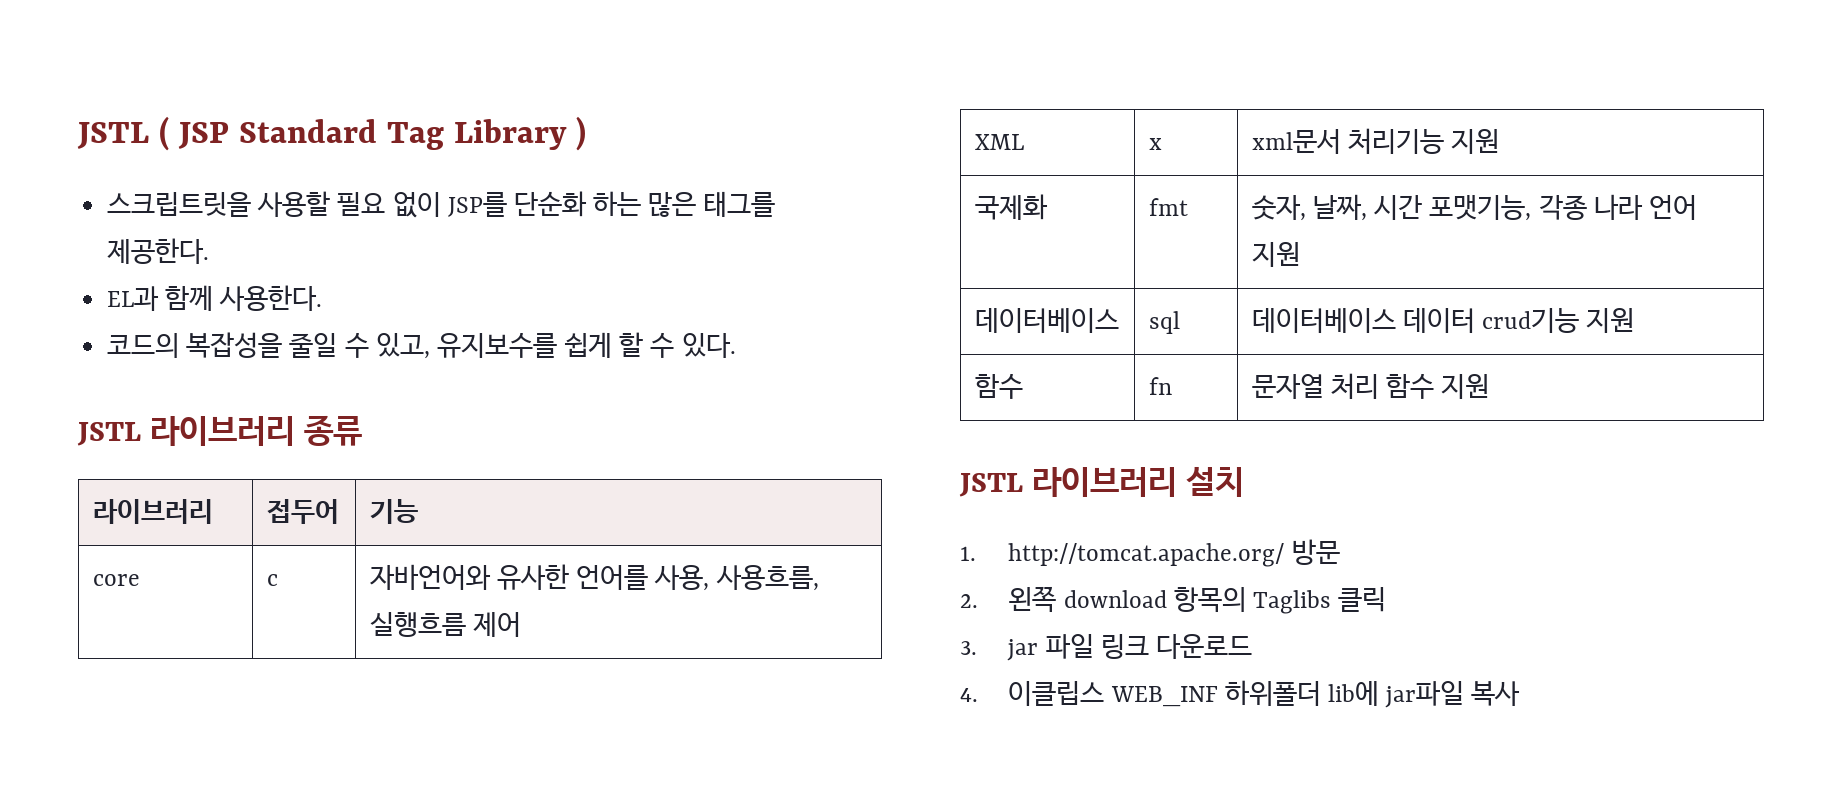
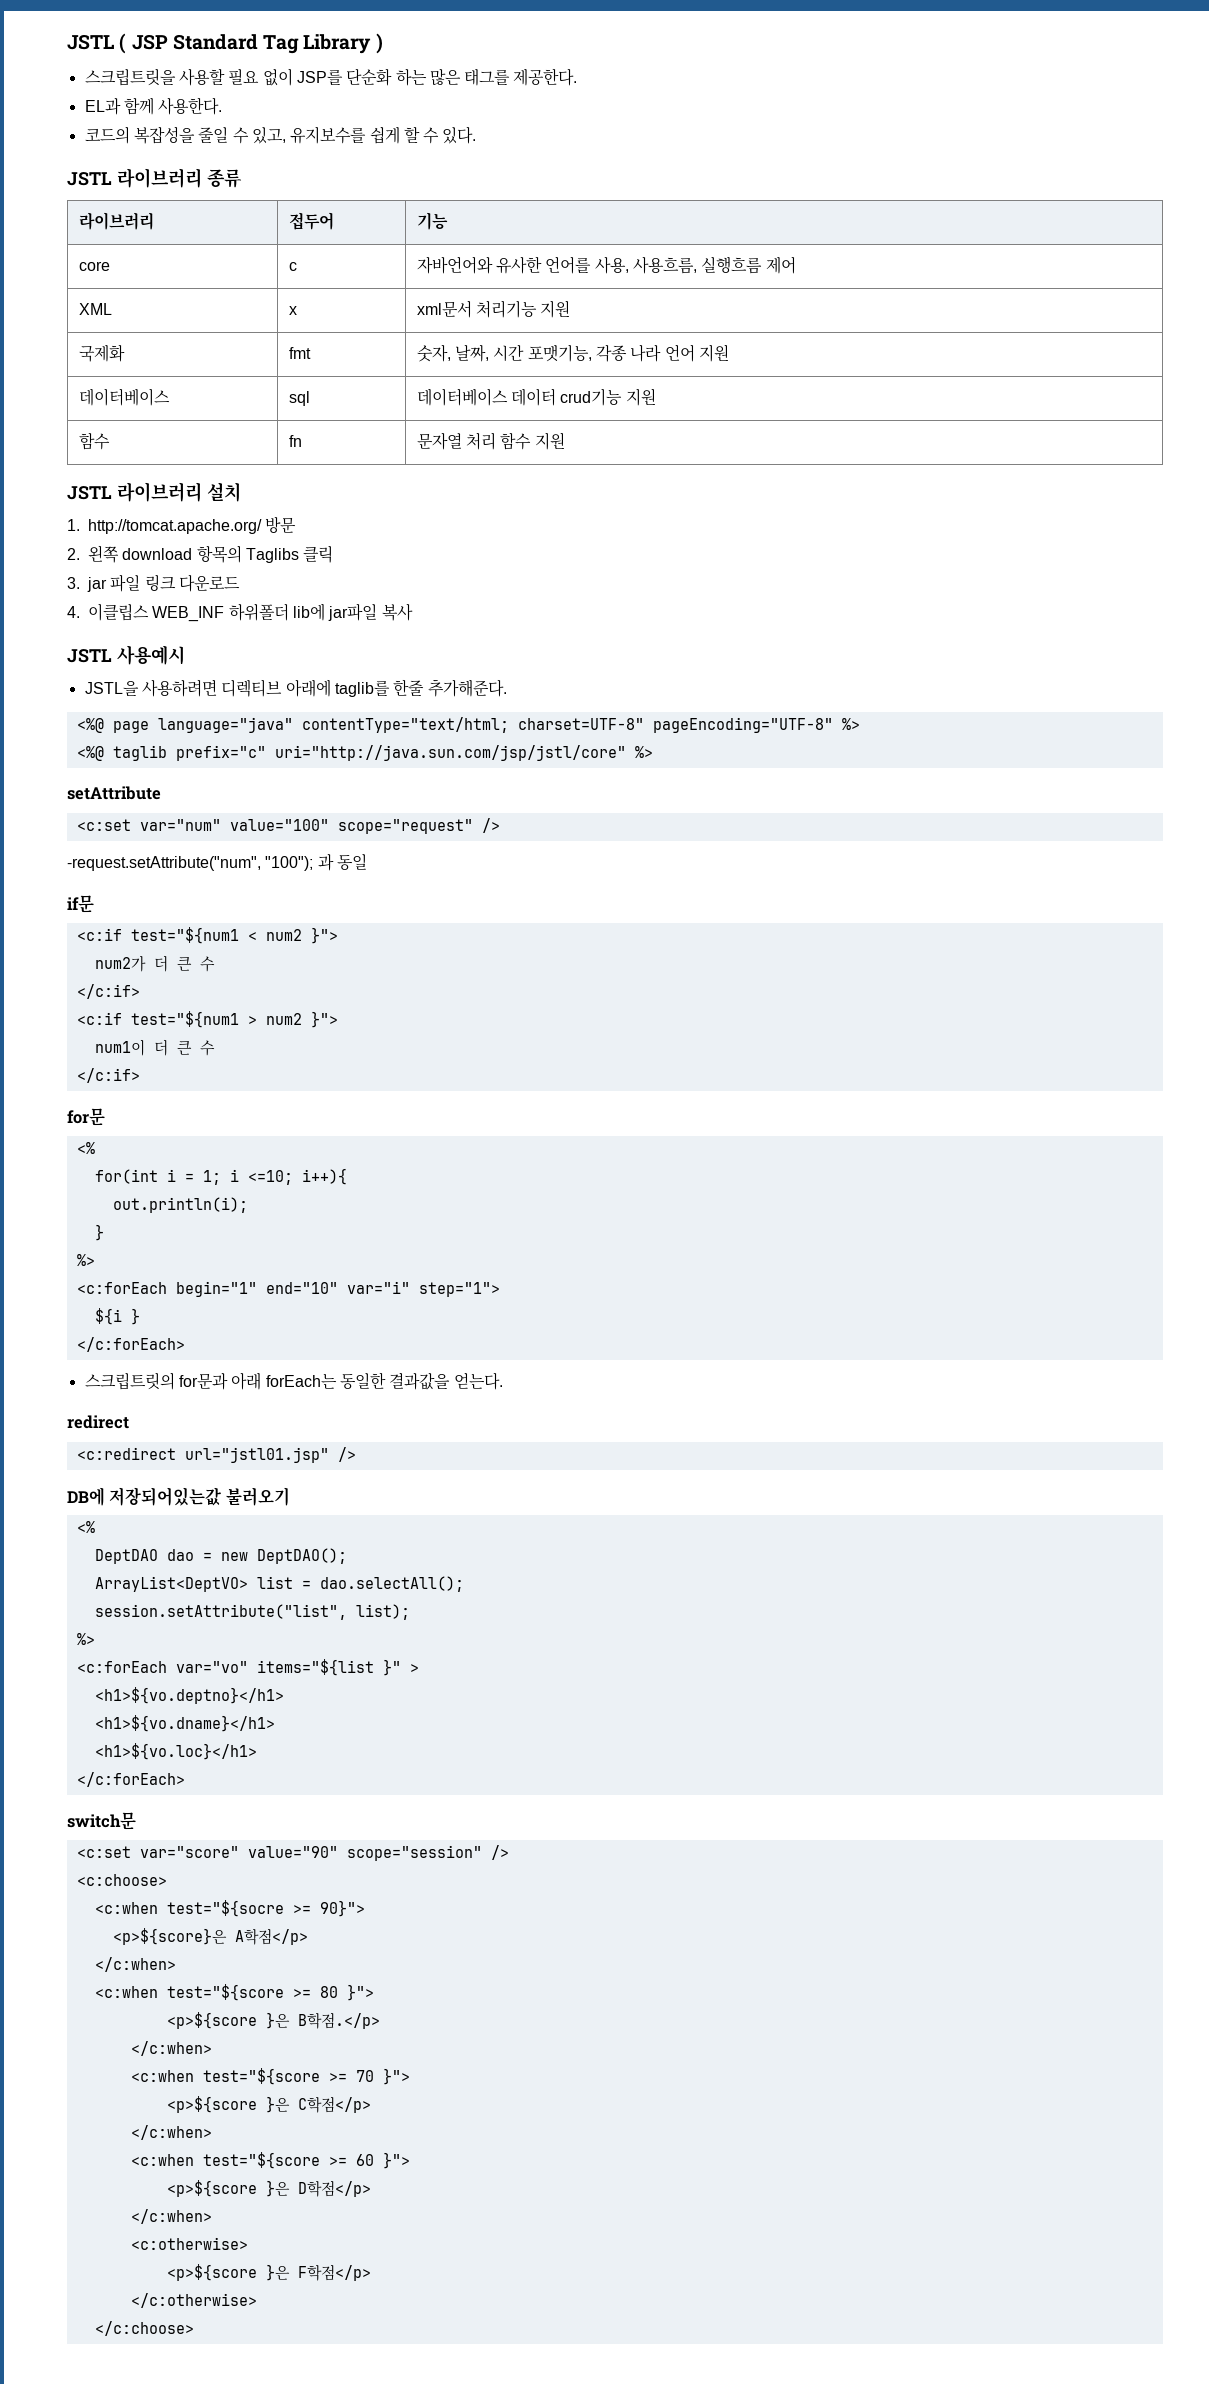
(1521, 693) none -> [67,645,185,665] [84,679,507,697] [76,717,860,733] [76,745,653,761] [67,786,161,800] [76,818,500,834] [67,854,367,871] [67,895,94,913] [76,927,338,944] [94,955,215,972] [76,984,140,999] [76,1011,338,1028] [94,1039,215,1056] [76,1068,140,1083] [67,1108,105,1126] [76,1142,95,1154] [94,1168,347,1185] [112,1197,248,1213] [94,1224,104,1241] [76,1254,95,1266] [76,1281,500,1297] [94,1308,140,1325] [76,1337,185,1352] [84,1372,503,1390] [67,1415,129,1429] [76,1447,356,1463] [67,1487,290,1506] [76,1521,95,1533] [94,1548,347,1564] [94,1576,464,1592] [94,1604,410,1620] [76,1633,95,1645] [76,1659,419,1676] [94,1687,284,1704] [94,1715,275,1732] [94,1743,257,1760] [76,1772,185,1787] [67,1812,136,1830] [76,1845,509,1861] [76,1874,167,1886] [94,1900,365,1917] [112,1928,308,1945] [94,1957,176,1972] [94,1984,374,2001] [166,2012,380,2029] [130,2041,212,2056] [130,2068,410,2085] [166,2096,371,2113] [130,2125,212,2140] [130,2152,410,2169] [166,2180,371,2197] [130,2209,212,2224] [130,2237,248,2250] [166,2264,371,2281] [130,2293,257,2308] [94,2321,194,2336] // JSTL 사용예시 // JSTL을 사용하려면 디렉티브 아래에 taglib를 한줄 추가해준다. // <%@ page language="java" contentType="text/html; charset=UTF-8" pageEncoding="UTF-8" %> // <%@ taglib prefix="c" uri="http://java.sun.com/jsp/jstl/core" %> // setAttribute // <c:set var="num" value="100" scope="request" /> // -request.setAttribute("num", "100"); 과 동일 // if문 // <c:if test="${num1 < num2 }"> // num2가 더 큰 수 // </c:if> // <c:if test="${num1 > num2 }"> // num1이 더 큰 수 // </c:if> // for문 // <% // for(int i = 1; i <=10; i++){ // out.println(i); // } // %> // <c:forEach begin="1" end="10" var="i" step="1"> // ${i } // </c:forEach> // 스크립트릿의 for문과 아래 forEach는 동일한 결과값을 얻는다. // redirect // <c:redirect url="jstl01.jsp" /> // DB에 저장되어있는값 불러오기 // <% // DeptDAO dao = new DeptDAO(); // ArrayList<DeptVO> list = dao.selectAll(); // session.setAttribute("list", list); // %> // <c:forEach var="vo" items="${list }" > // <h1>${vo.deptno}</h1> // <h1>${vo.dname}</h1> // <h1>${vo.loc}</h1> // </c:forEach> // switch문 // <c:set var="score" value="90" scope="session" /> // <c:choose> // <c:when test="${socre >= 90}"> // <p>${score}은 A학점</p> // </c:when> // <c:when test="${score >= 80 }"> // <p>${score }은 B학점.</p> // </c:when> // <c:when test="${score >= 70 }"> // <p>${score }은 C학점</p> // </c:when> // <c:when test="${score >= 60 }"> // <p>${score }은 D학점</p> // </c:when> // <c:otherwise> // <p>${score }은 F학점</p> // </c:otherwise> // </c:choose>

